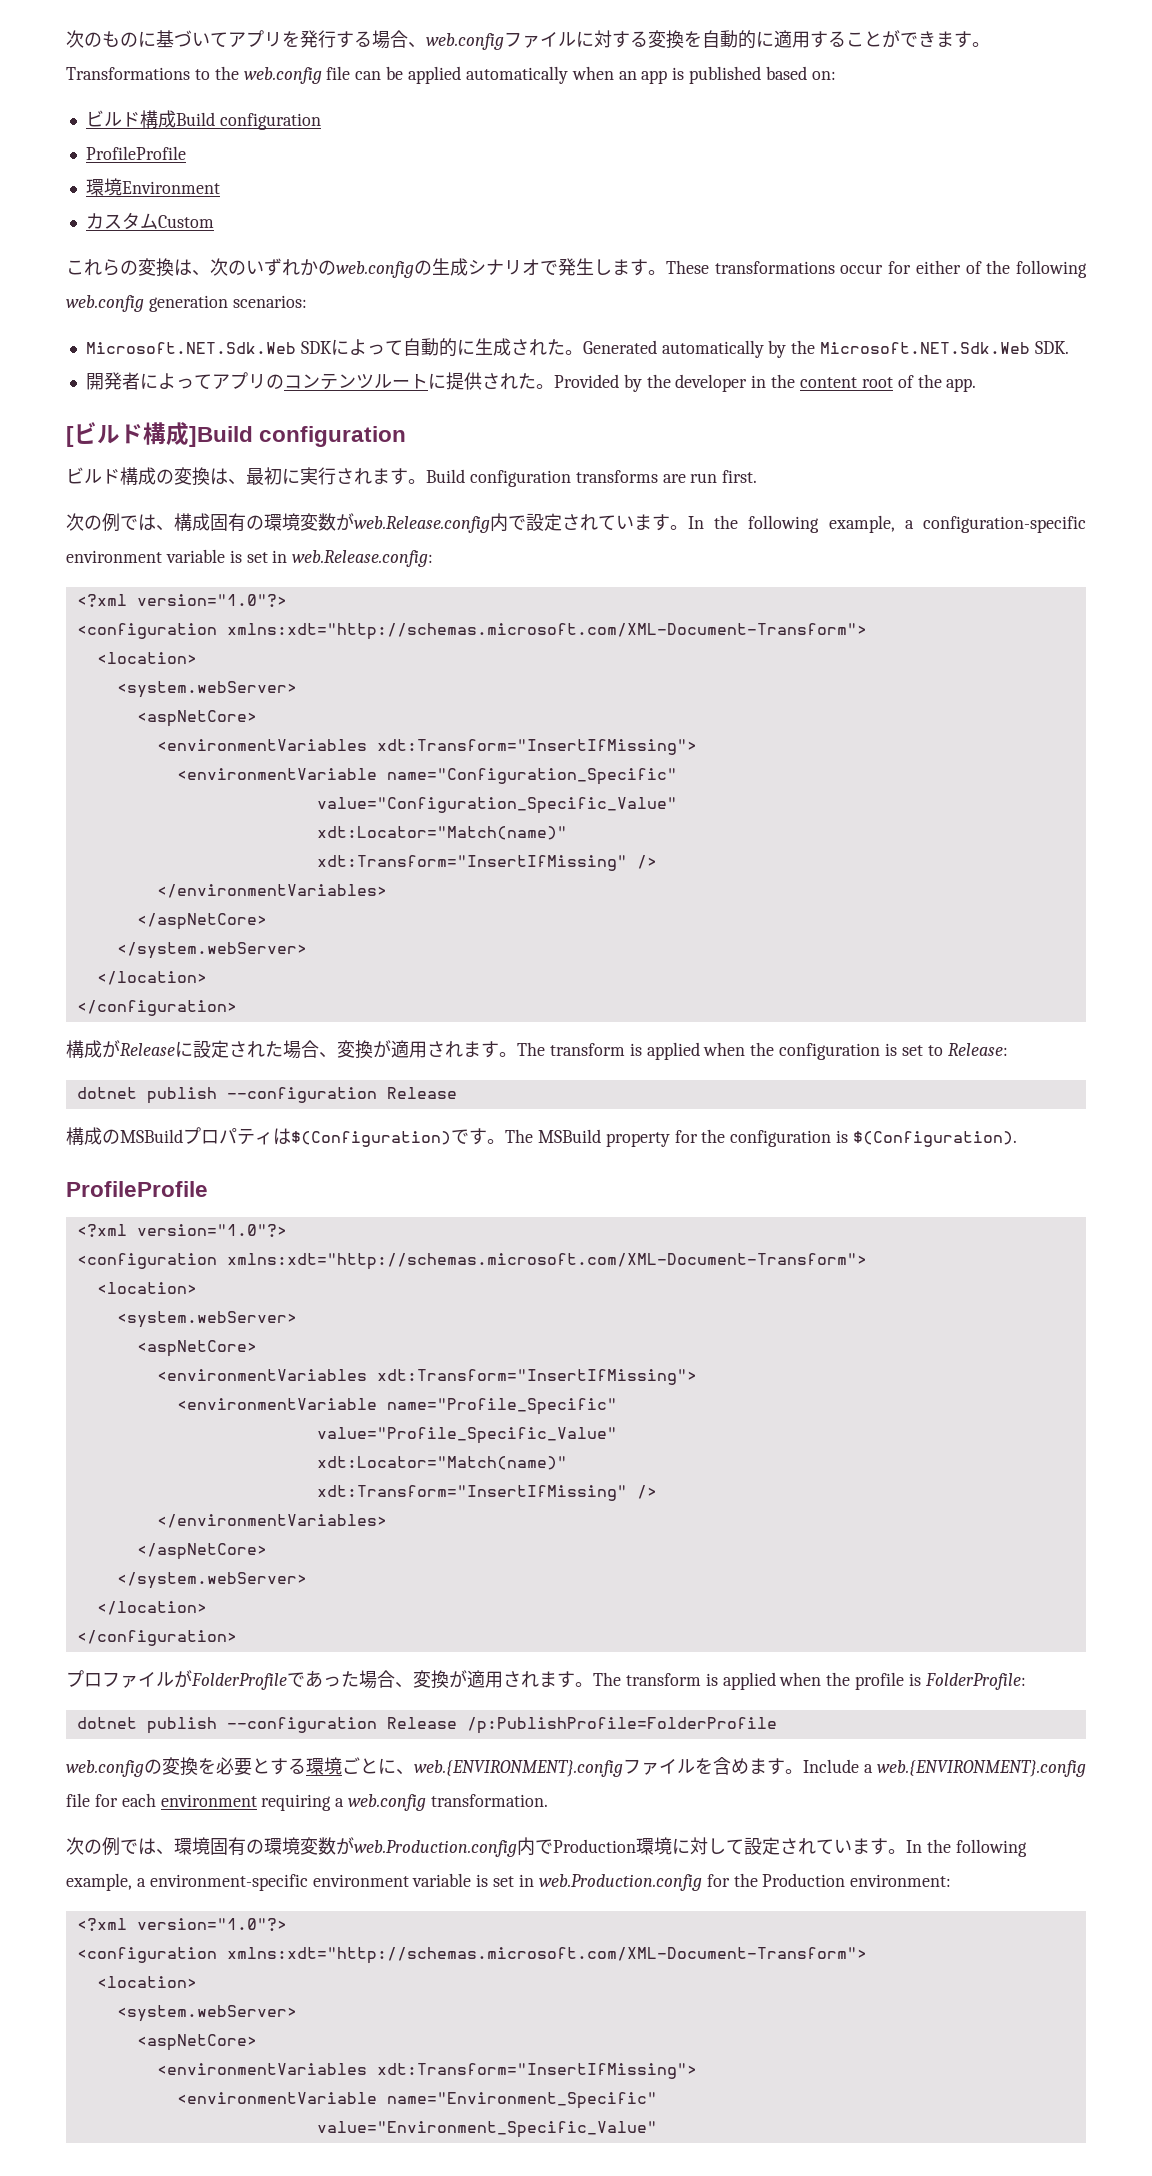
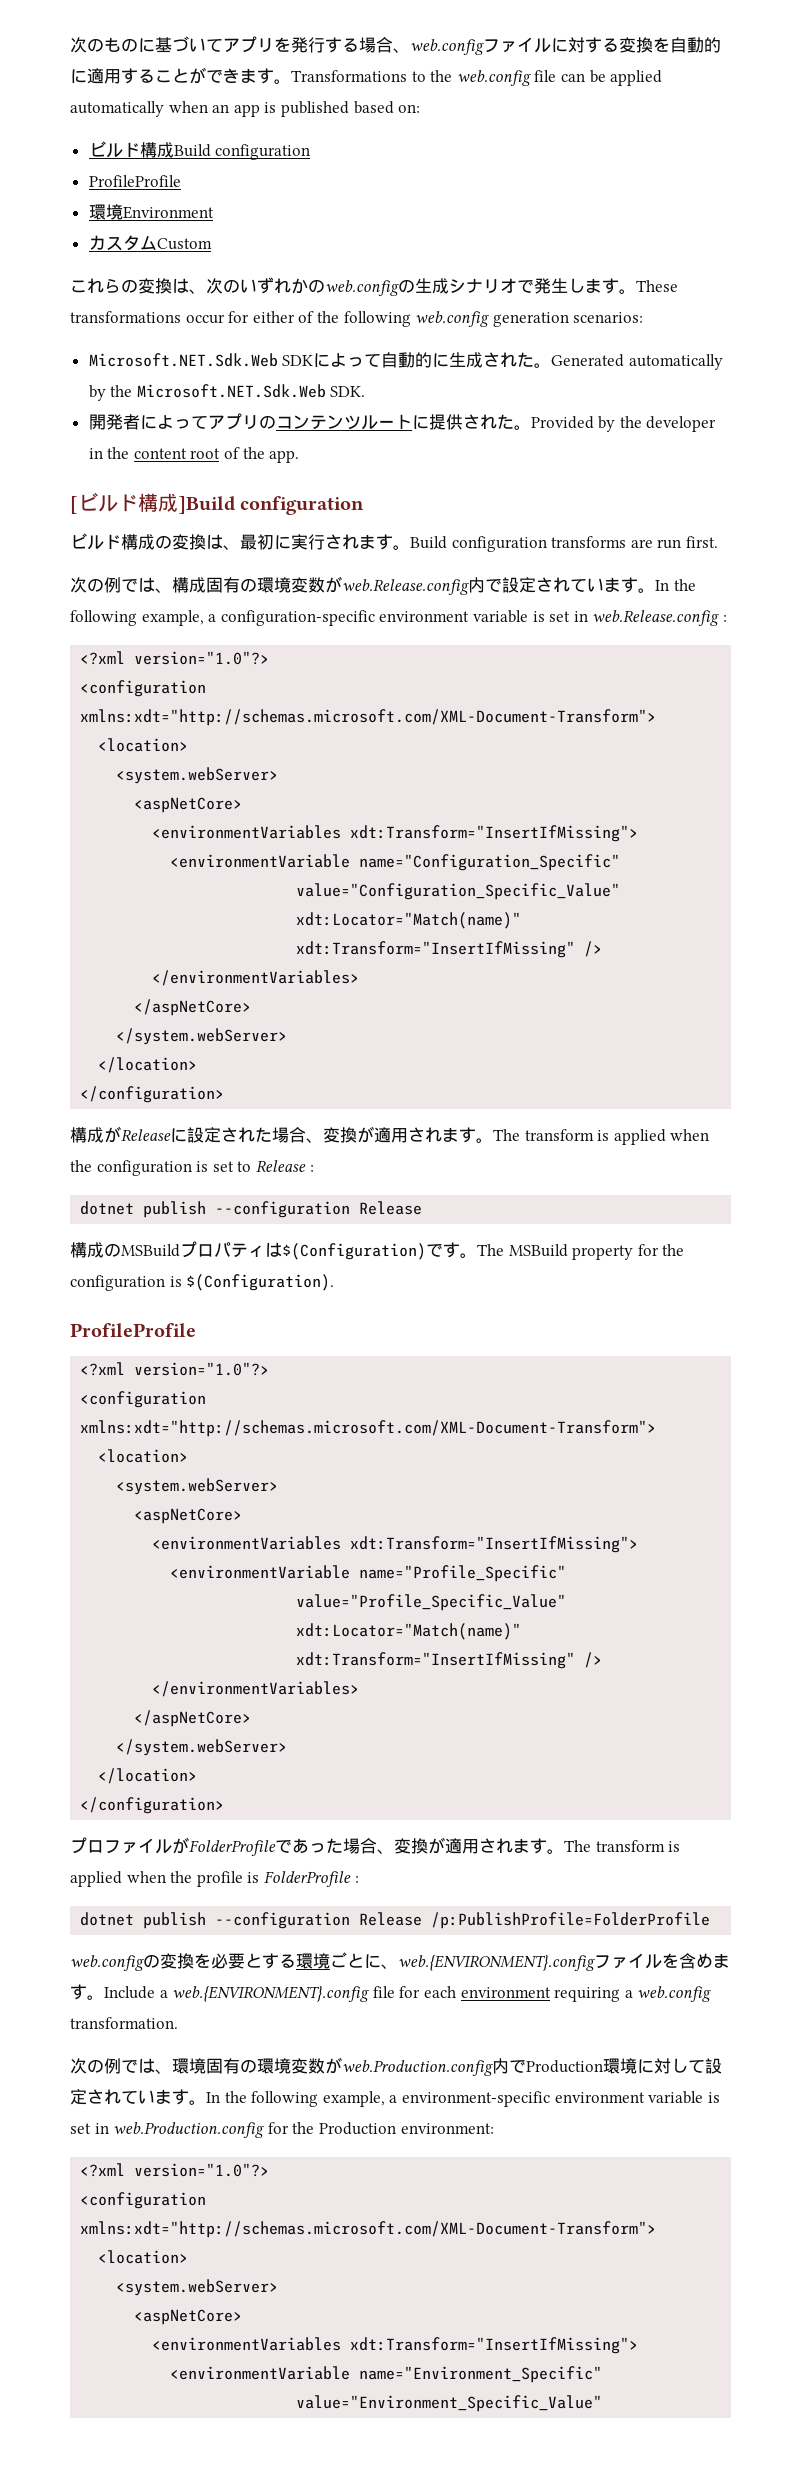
[292,550,434,567] web.Release.config: -> [592,610,727,626] web.Release.config :
[947,1043,1008,1056] Release: -> [255,1160,314,1172] Release :
[924,1673,1026,1690] FolderProfile: -> [263,1871,359,1887] FolderProfile :

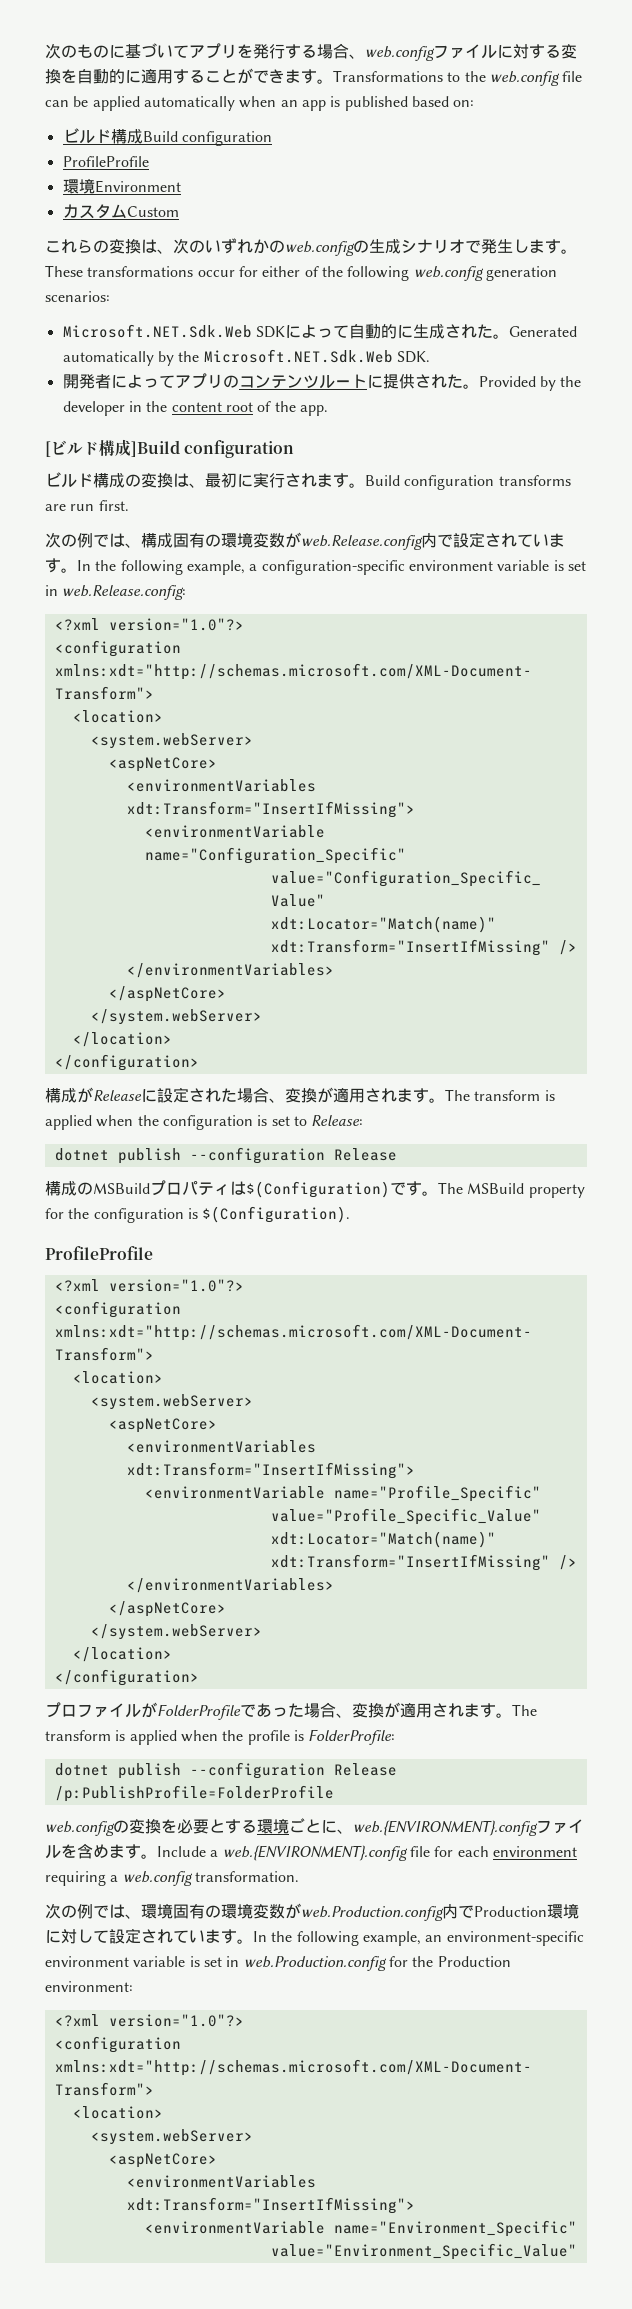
[592,610,727,626] web.Release.config : -> [62,585,187,600] web.Release.config:
[255,1160,314,1172] Release : -> [311,1115,364,1126] Release:
[263,1871,359,1887] FolderProfile : -> [308,1729,396,1745] FolderProfile:
[389,2095,398,2103] a -> [425,1935,443,1942] an

